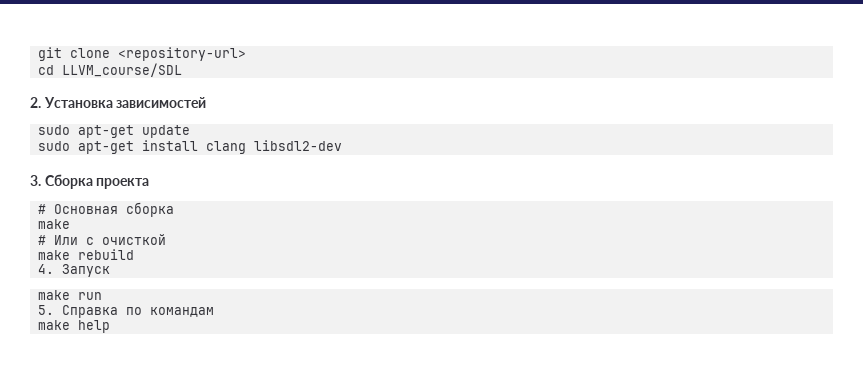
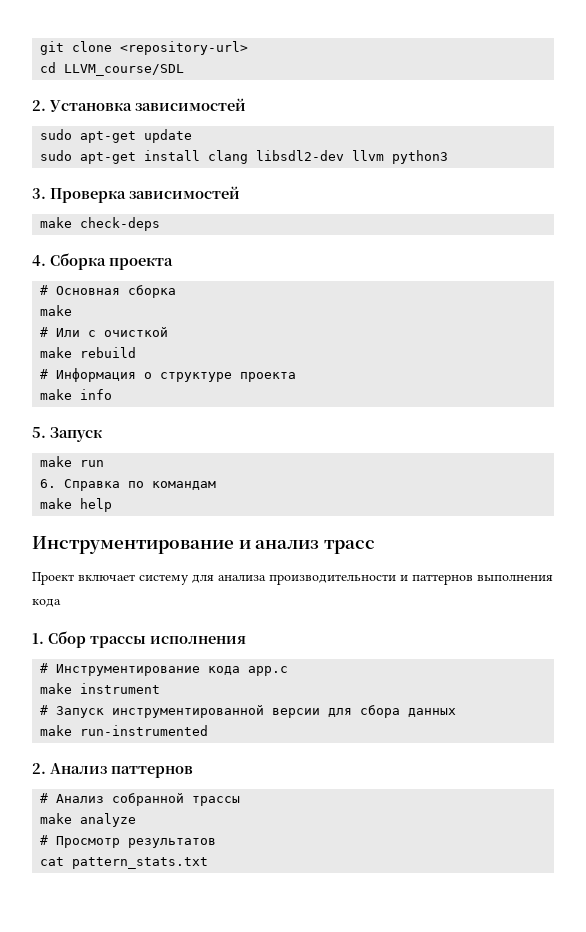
(343, 145) none -> [352,150,449,164] llvm python3
(41, 180) none -> [50,186,240,203] [40,217,161,231] [32,255,46,266] Проверка зависимостей // make check-deps // 4.
[38,264,55,274] 4. -> [40,368,297,382] [40,389,113,400] [32,427,46,438] # Информация о структуре проекта // make info // 5.
[38,305,55,315] 5. -> [40,479,57,488] 6.
(111, 326) none -> [32,536,375,554] [32,572,553,585] [32,599,61,607] [32,631,246,648] [40,663,289,676] [40,683,161,694] [40,705,457,718] [40,725,209,736] [32,763,193,778] [40,793,241,806] [40,813,137,827] [40,835,217,848] [40,857,209,869] // Инструментирование и анализ трасс // Проект включает систему для анализа производительности и паттернов выполнения кода // 1. Сбор трассы исполнения // # Инструментирование кода app.c // make instrument // # Запуск инструментированной версии для сбора данных // make run-instrumented // 2. Анализ паттернов // # Анализ собранной трассы // make analyze // # Просмотр результатов // cat pattern_stats.txt

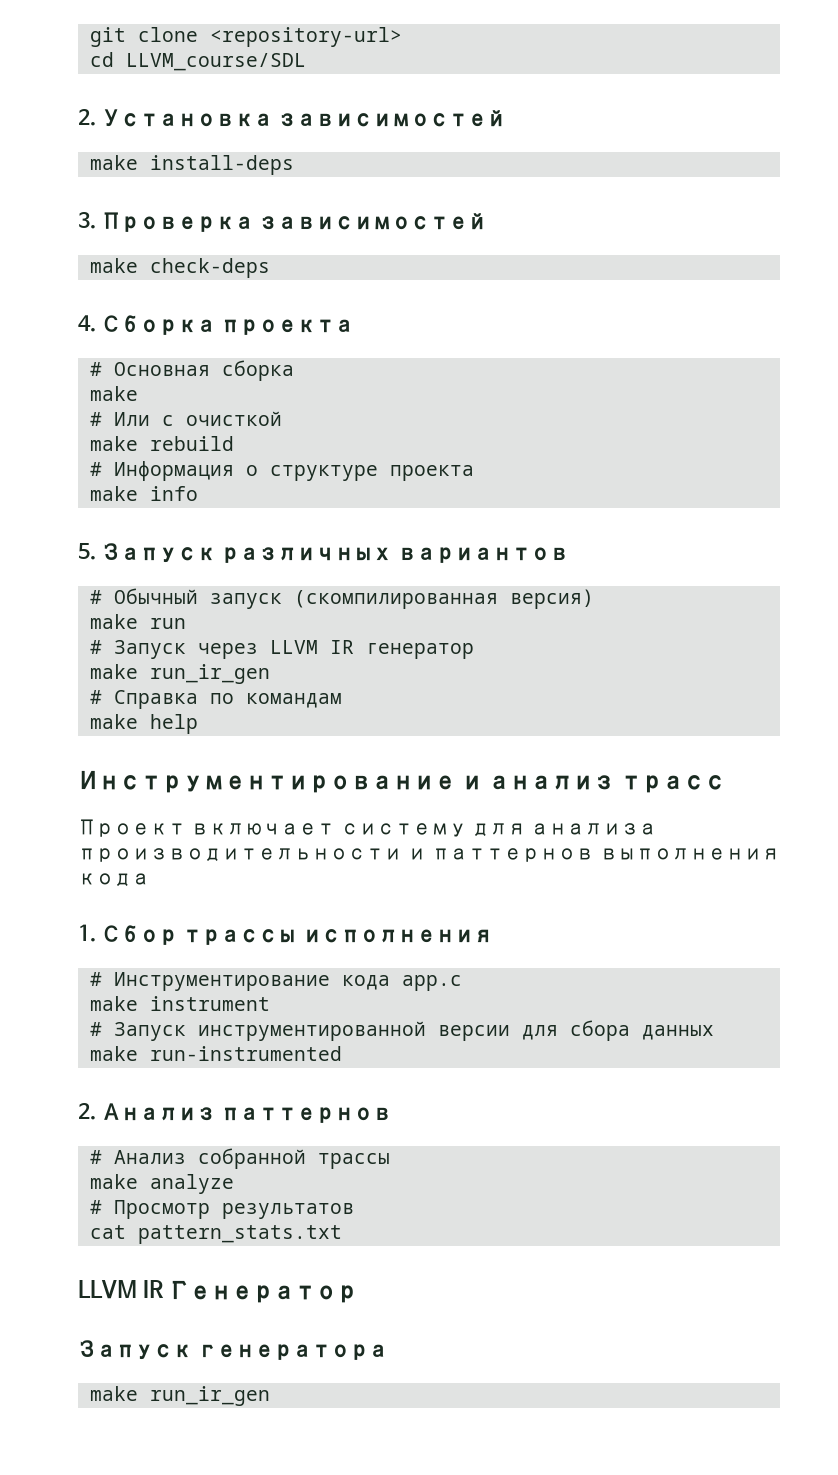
[40,129,193,143] [40,150,449,164] sudo apt-get update // sudo apt-get install clang libsdl2-dev llvm python3 -> [89,155,294,175] make install-deps
[40,456,105,467] [40,479,57,488] // make run // 6. -> [221,547,570,563] [89,588,594,609] [89,614,186,629] [89,640,474,659] [89,664,270,684] [89,690,102,704] различных вариантов // # Обычный запуск (скомпилированная версия) // make run // # Запуск через LLVM IR генератор // make run_ir_gen // #
(209, 863) none -> [78,1280,359,1303] [78,1340,388,1360] [89,1386,270,1406] // LLVM IR Генератор // Запуск генератора // make run_ir_gen

